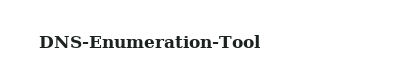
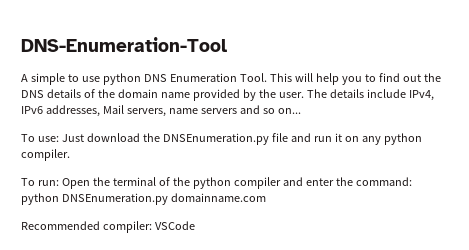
(261, 41) none -> [21,73,441,85] [21,89,434,101] [21,105,301,117] [21,133,422,145] [21,149,70,161] [21,177,412,189] [21,193,266,205] [21,221,195,233] // A simple to use python DNS Enumeration Tool. This will help you to find out the DNS details of the domain name provided by the user. The details include IPv4, IPv6 addresses, Mail servers, name servers and so on... // To use: Just download the DNSEnumeration.py file and run it on any python compiler. // To run: Open the terminal of the python compiler and enter the command: python DNSEnumeration.py domainname.com // Recommended compiler: VSCode

